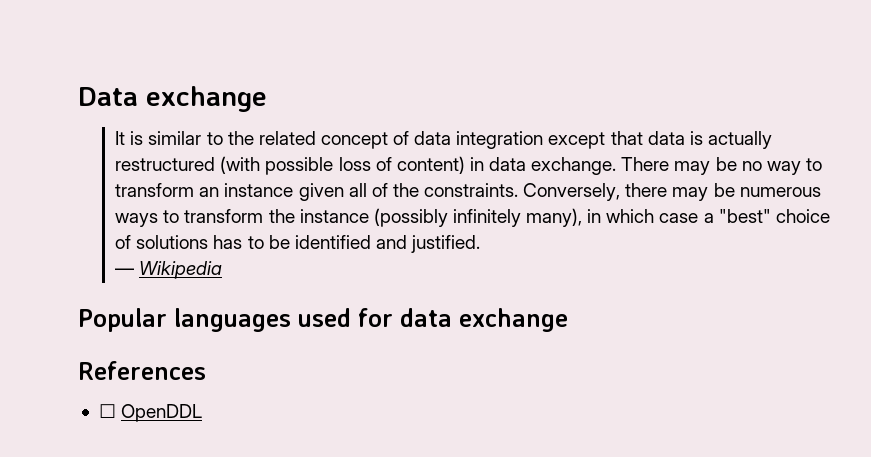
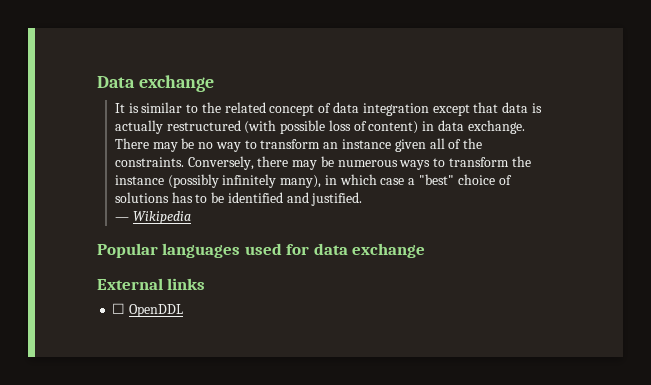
[78,361,206,380] References -> [97,278,206,290] External links

